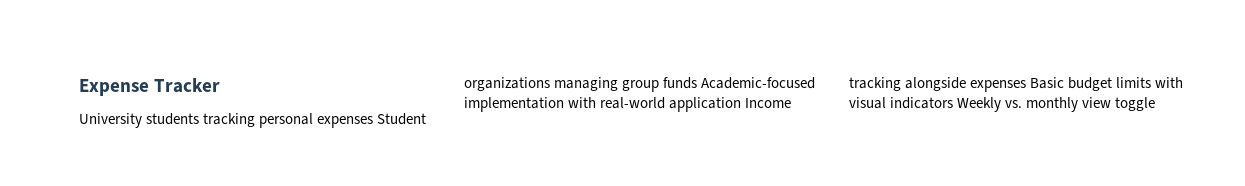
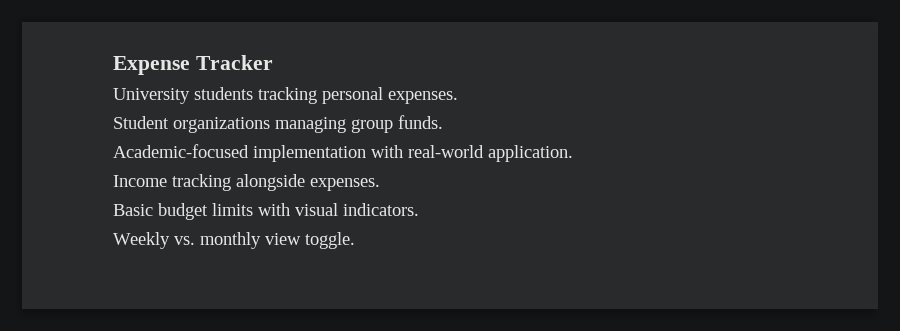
[317,116,374,128] expenses -> [388,91,458,104] expenses. //
[663,77,698,89] funds -> [398,115,443,129] funds. //
[669,97,742,112] application -> [488,145,573,162] application. //
[970,80,1027,92] expenses -> [310,178,380,191] expenses. //
[890,97,954,109] indicators -> [343,203,419,216] indicators. //
[1115,97,1156,111] toggle -> [305,232,355,249] toggle.

